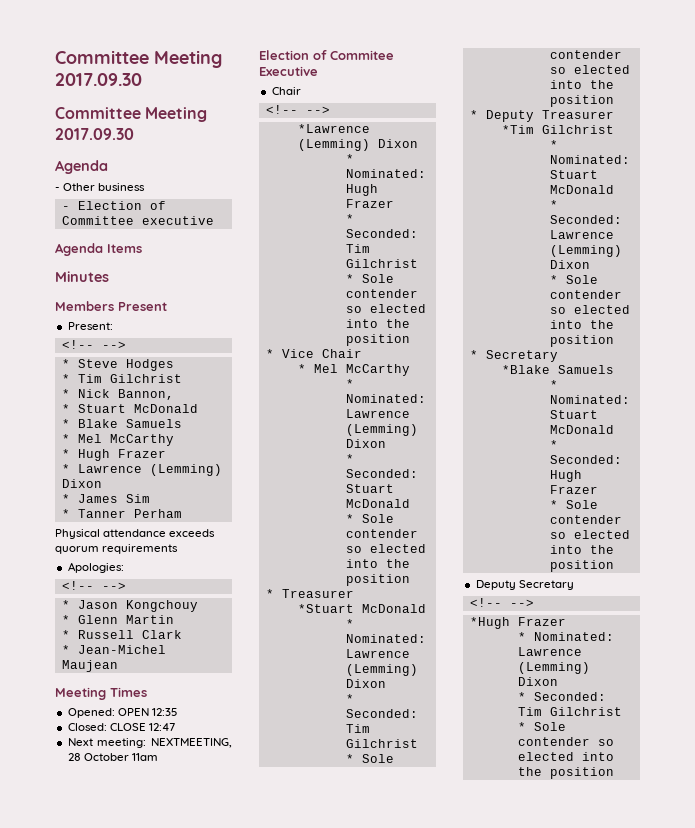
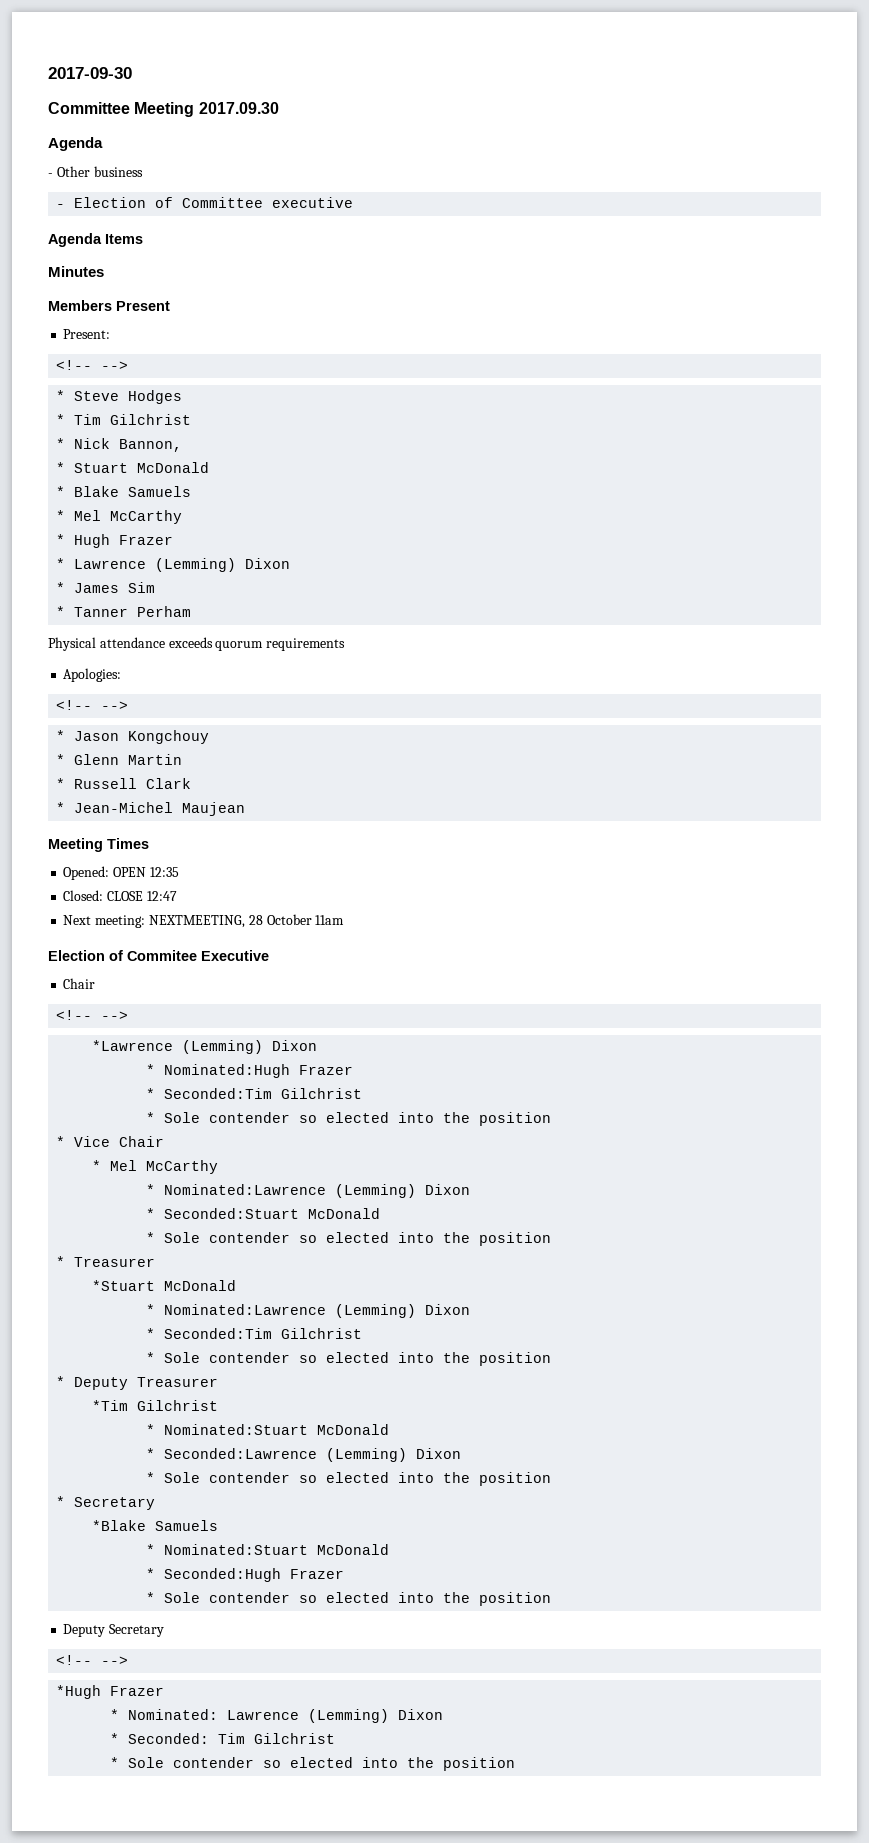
[55,50,222,68] [55,73,142,86] Committee Meeting 2017.09.30 -> [48,67,132,79] 2017-09-30

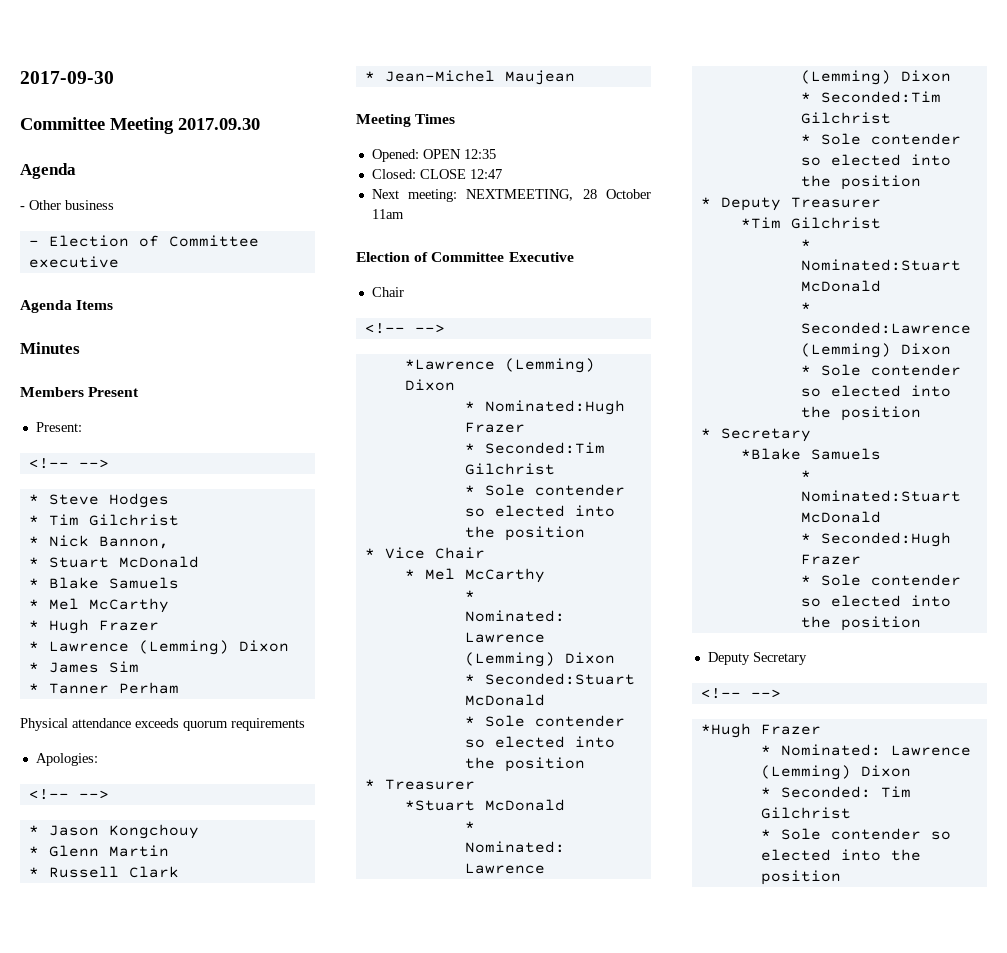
[127,950,197,961] Commitee -> [431,252,505,262] Committee

